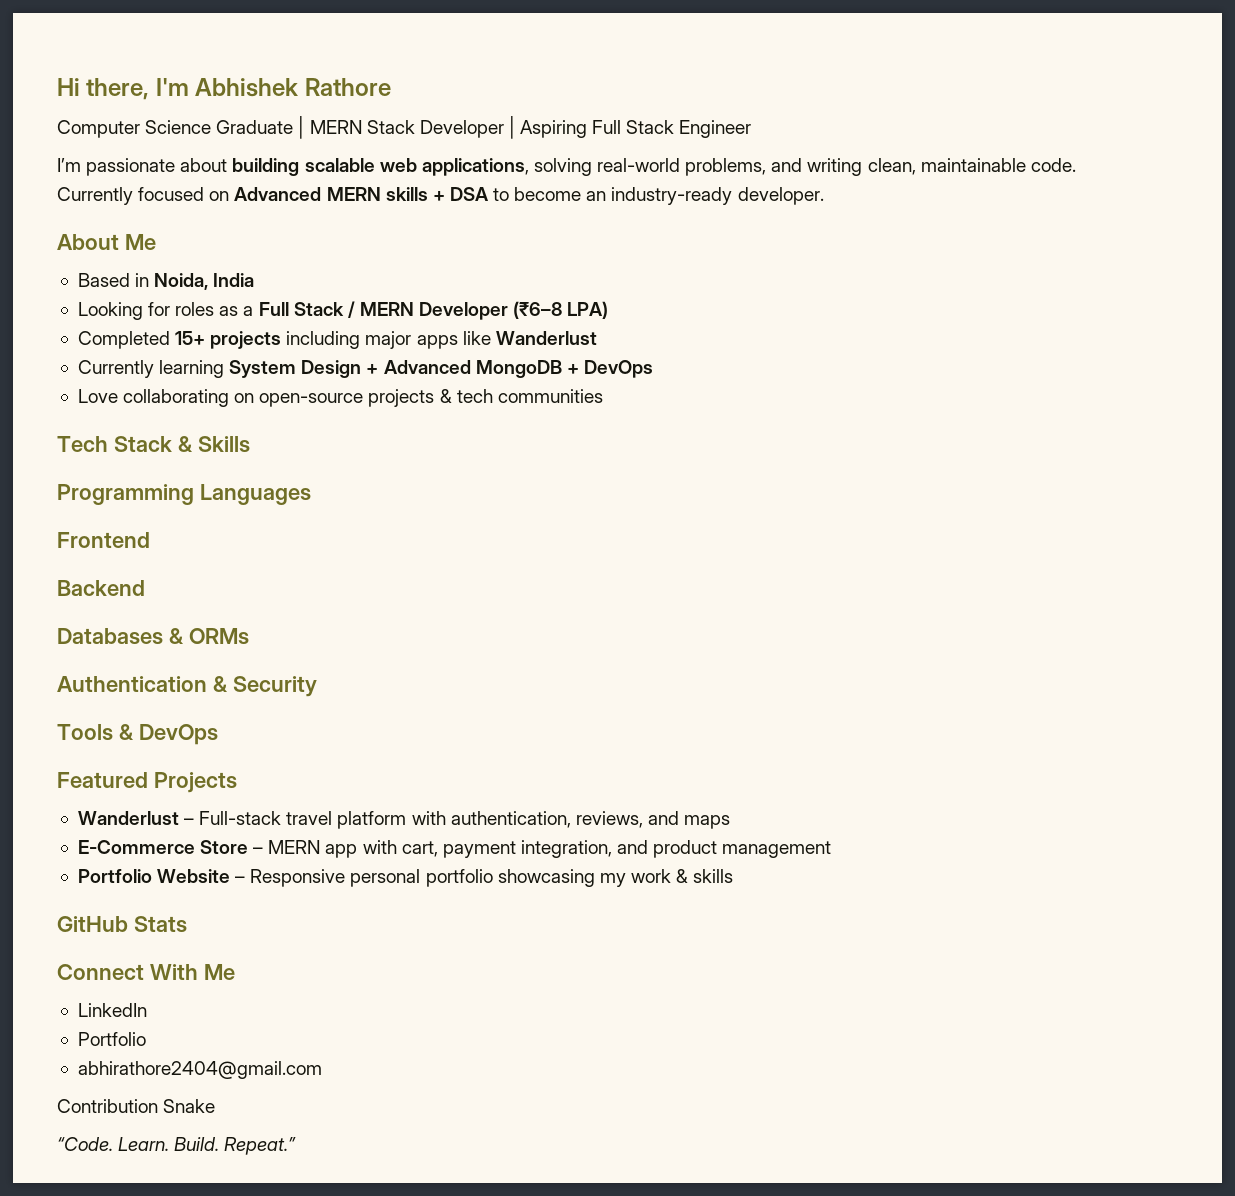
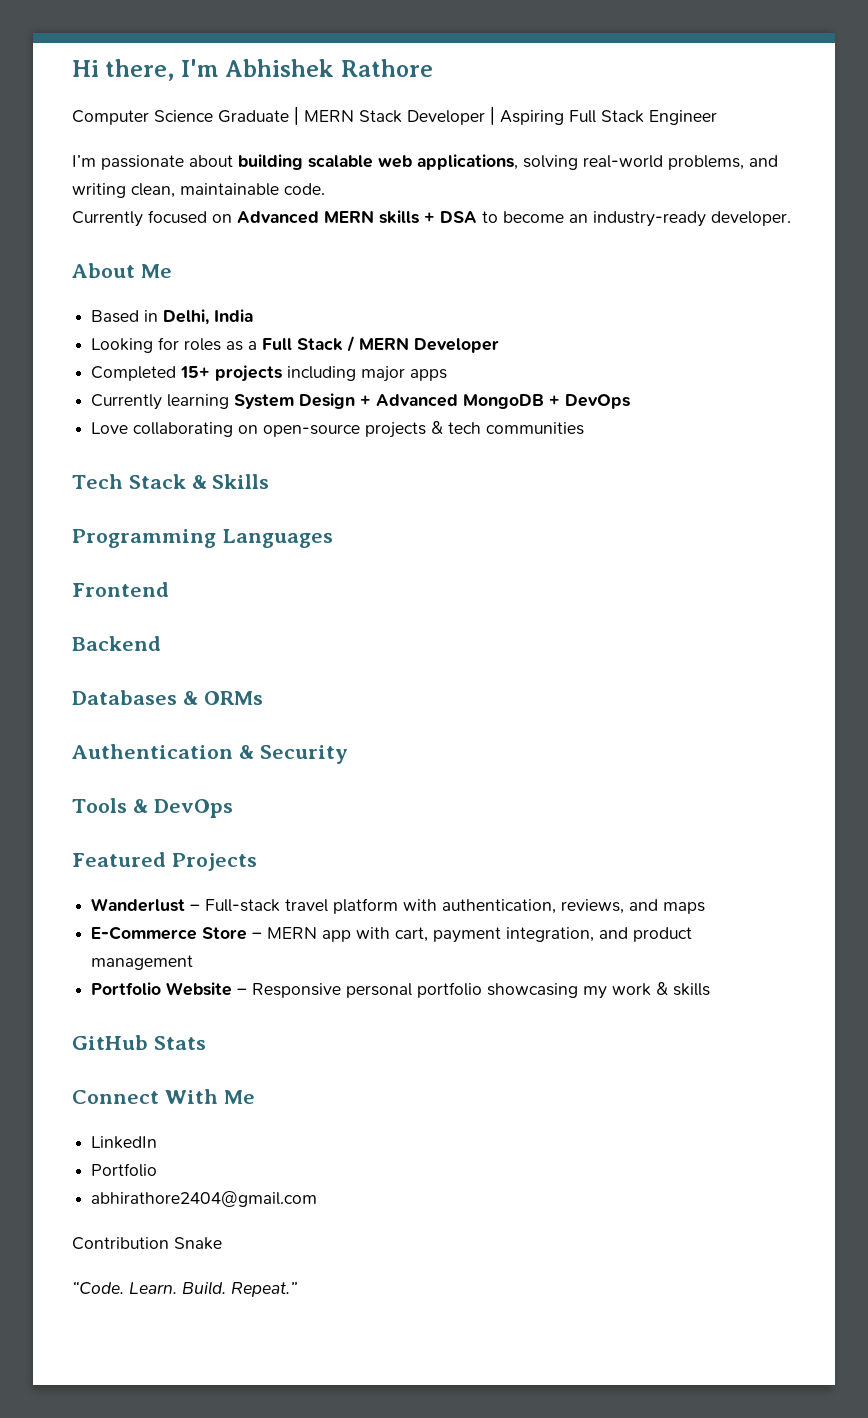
[154,273,209,290] Noida, -> [163,309,210,325] Delhi,
[513,301,609,319] (₹6–8 LPA) -> (500, 345) none
[462,331,597,345] like Wanderlust -> (448, 375) none

